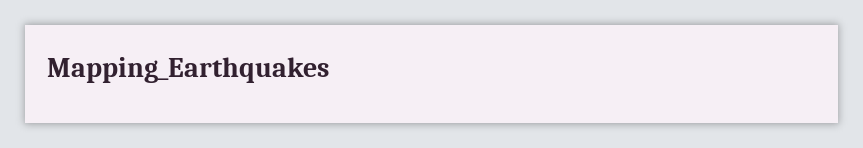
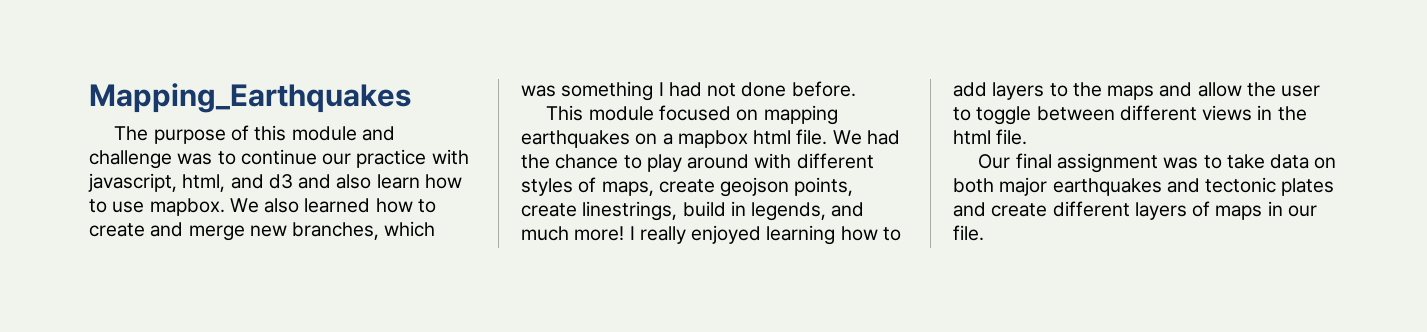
(329, 70) none -> [114,125,395,144] [89,149,469,169] [88,173,462,192] [89,198,436,216] [89,221,436,241] [521,81,856,101] [546,105,838,125] [521,129,900,148] [521,153,874,172] [521,177,854,197] [521,201,865,221] [521,225,901,245] [953,82,1321,100] [953,105,1307,125] [953,129,1028,145] [978,153,1337,173] [953,177,1335,196] [953,201,1317,220] [953,225,984,241] // The purpose of this module and challenge was to continue our practice with javascript, html, and d3 and also learn how to use mapbox. We also learned how to create and merge new branches, which was something I had not done before. // This module focused on mapping earthquakes on a mapbox html file. We had the chance to play around with different styles of maps, create geojson points, create linestrings, build in legends, and much more! I really enjoyed learning how to add layers to the maps and allow the user to toggle between different views in the html file. // Our final assignment was to take data on both major earthquakes and tectonic plates and create different layers of maps in our file.

